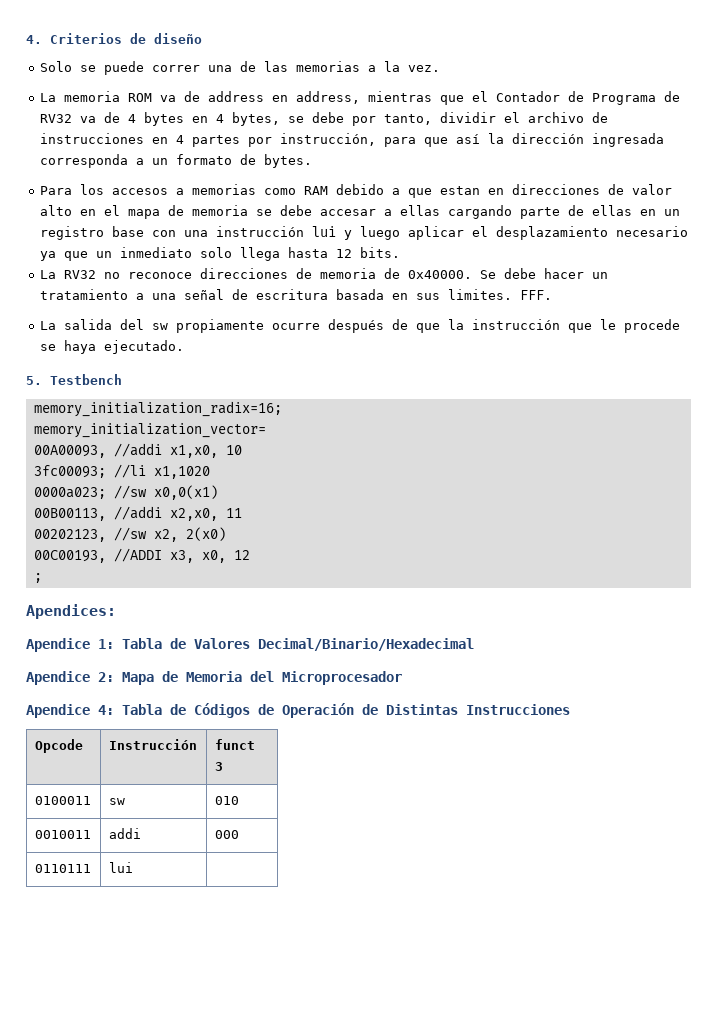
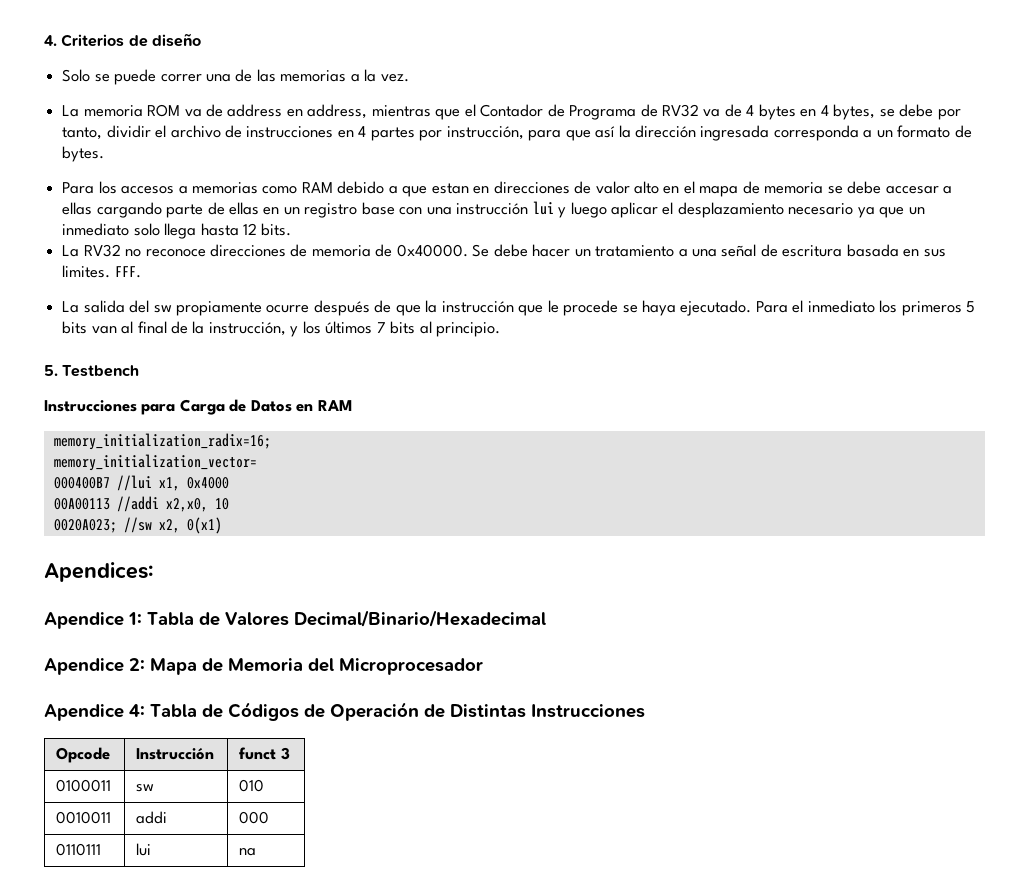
[26,374,122,385] [33,401,282,417] [33,423,266,438] [33,443,242,458] [33,464,210,479] [33,485,218,500] [33,506,242,521] [33,527,226,542] [33,548,250,563] [33,573,42,583] // 5. Testbench // memory_initialization_radix=16; // memory_initialization_vector= // 00A00093, //addi x1,x0, 10 // 3fc00093; //li x1,1020 // 0000a023; //sw x0,0(x1) // 00B00113, //addi x2,x0, 11 // 00202123, //sw x2, 2(x0) // 00C00193, //ADDI x3, x0, 12 // ; -> [755,300,976,316] [62,321,501,337] [44,365,140,377] [44,399,353,415] [53,433,271,450] [53,454,257,471] [53,475,229,491] [53,496,229,512] [53,517,222,534] Para el inmediato los primeros 5 bits van al final de la instrucción, y los últimos 7 bits al principio. // 5. Testbench // Instrucciones para Carga de Datos en RAM // memory_initialization_radix=16; // memory_initialization_vector= // 000400B7 //lui x1, 0x4000 // 00A00113 //addi x2,x0, 10 // 0020A023; //sw x2, 0(x1)
(133, 867) none -> [239,848,257,856] na

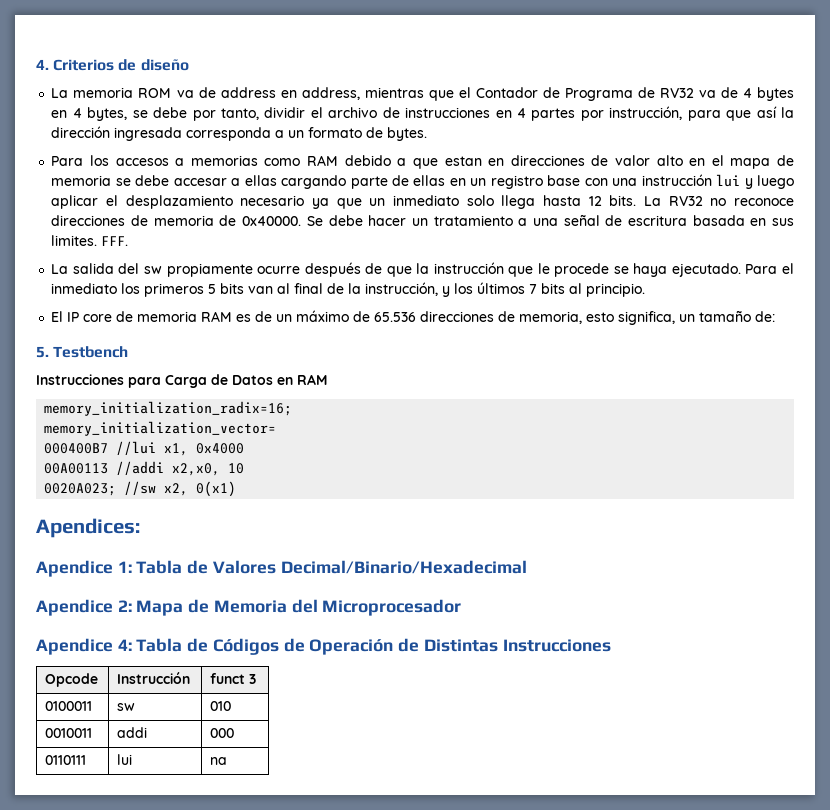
[62,69,409,85] // Solo se puede correr una de las memorias a la vez. -> (189, 65) none
(292, 229) // -> (637, 200) none
(501, 329) none -> [51,310,776,325] // El IP core de memoria RAM es de un máximo de 65.536 direcciones de memoria, esto significa, un tamaño de:

